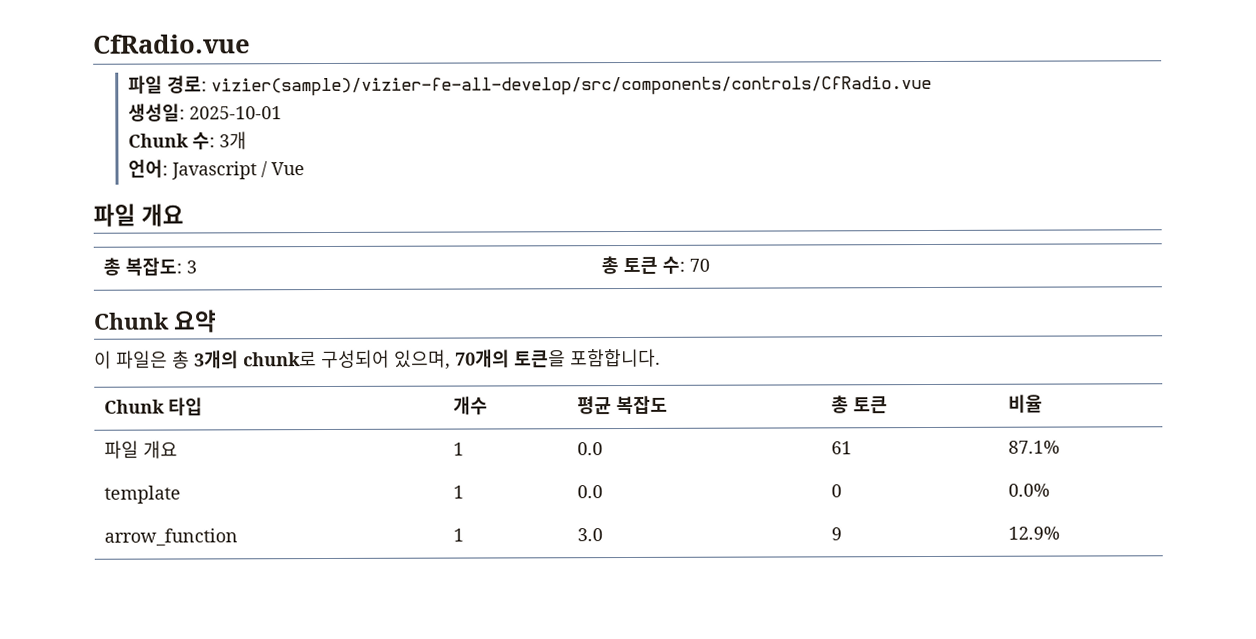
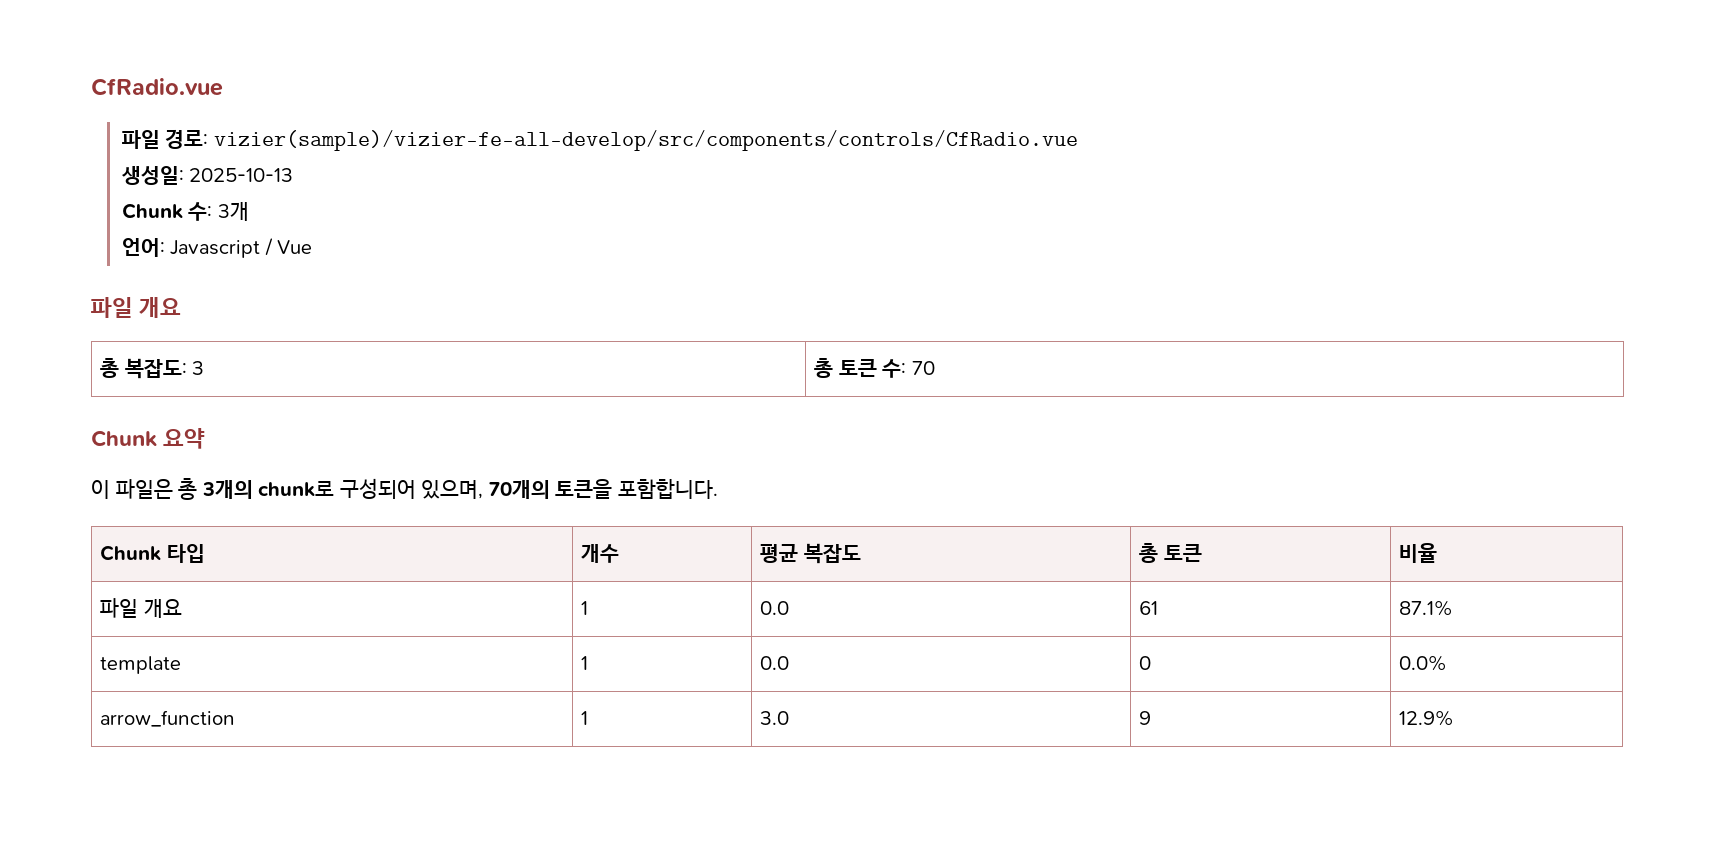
[188,106,282,120] 2025-10-01 -> [189,168,294,182] 2025-10-13

